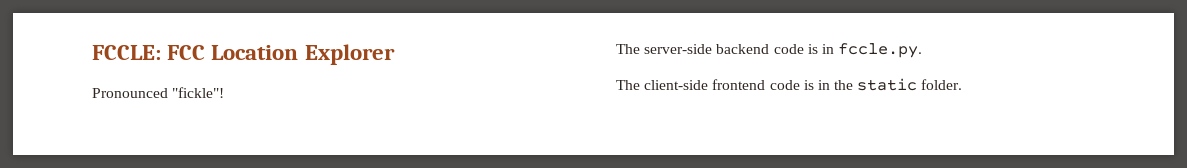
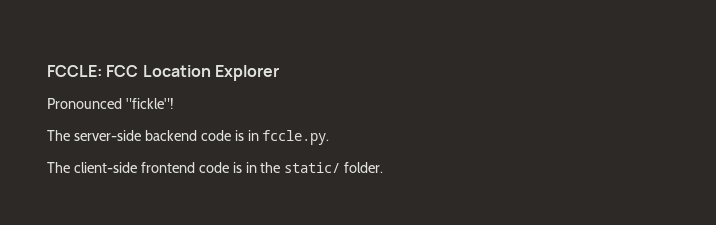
[857,78,918,91] static -> [284,162,341,173] static/

